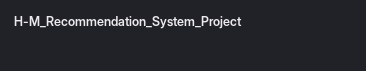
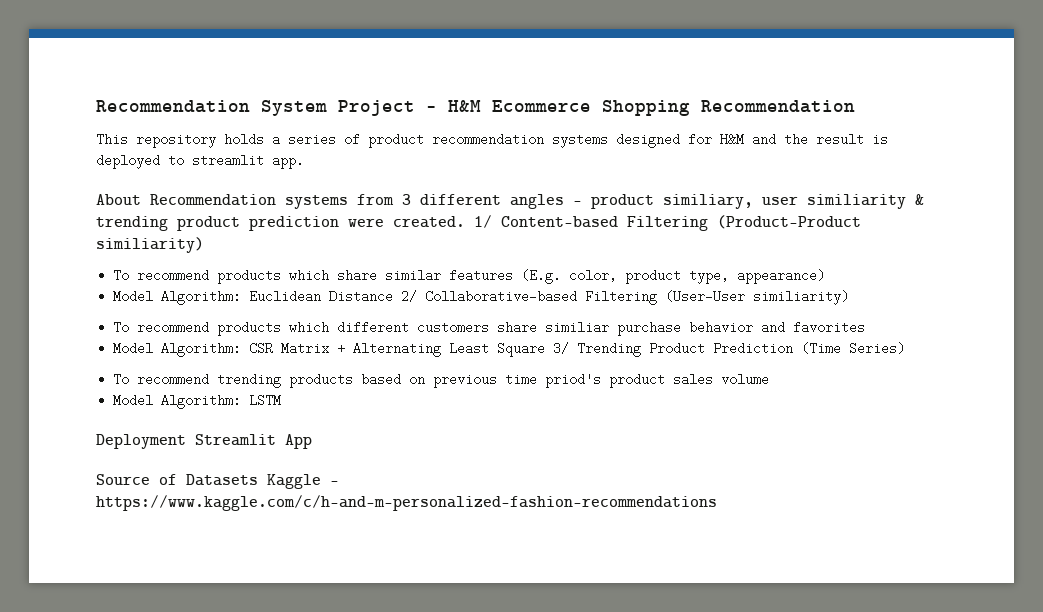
[14,16,242,29] H-M_Recommendation_System_Project -> [96,100,855,116] [96,133,888,148] [96,154,304,169] [96,194,924,209] [96,215,861,231] [96,237,204,253] [113,269,826,284] [113,290,850,305] [113,321,866,336] [113,342,906,357] [113,373,770,388] [113,394,282,409] [96,434,312,449] [96,474,339,489] [96,495,717,511] Recommendation System Project - H&M Ecommerce Shopping Recommendation // This repository holds a series of product recommendation systems designed for H&M and the result is deployed to streamlit app. // About Recommendation systems from 3 different angles - product similiary, user similiarity & trending product prediction were created. 1/ Content-based Filtering (Product-Product similiarity) // To recommend products which share similar features (E.g. color, product type, appearance) // Model Algorithm: Euclidean Distance 2/ Collaborative-based Filtering (User-User similiarity) // To recommend products which different customers share similiar purchase behavior and favorites // Model Algorithm: CSR Matrix + Alternating Least Square 3/ Trending Product Prediction (Time Series) // To recommend trending products based on previous time priod's product sales volume // Model Algorithm: LSTM // Deployment Streamlit App // Source of Datasets Kaggle - https://www.kaggle.com/c/h-and-m-personalized-fashion-recommendations

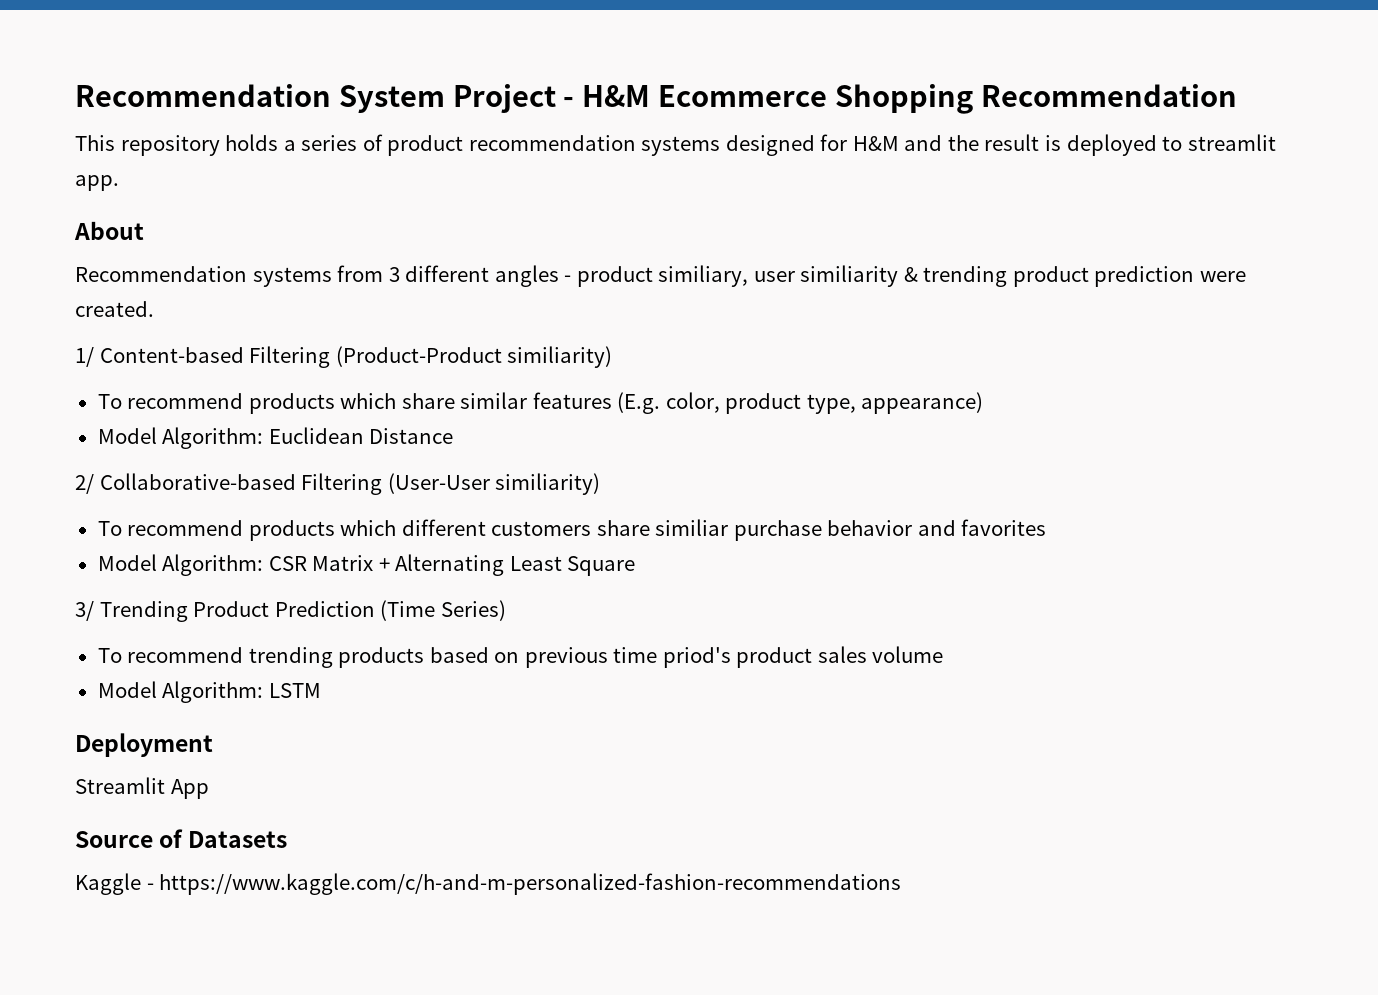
(141, 199) none -> (144, 230) //
(465, 222) none -> (154, 309) //
(394, 296) none -> (454, 436) //
(546, 349) none -> (636, 566) //
(186, 441) none -> (213, 745) //
(258, 480) none -> (288, 839) //

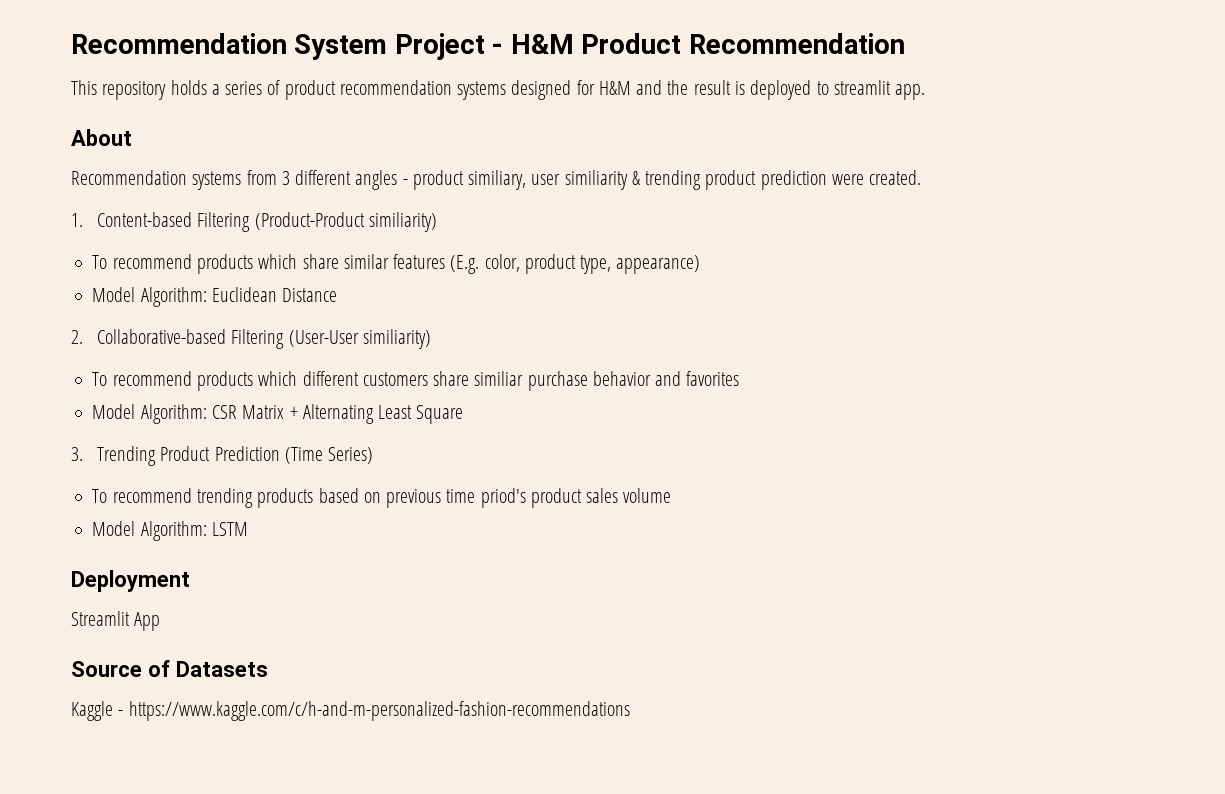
[658,84,973,114] Ecommerce Shopping -> [581,33,682,54] Product
[75,347,94,367] 1/ -> [71,213,83,227] 1.
[75,474,94,494] 2/ -> [71,330,83,344] 2.
[75,601,94,621] 3/ -> [71,447,83,461] 3.

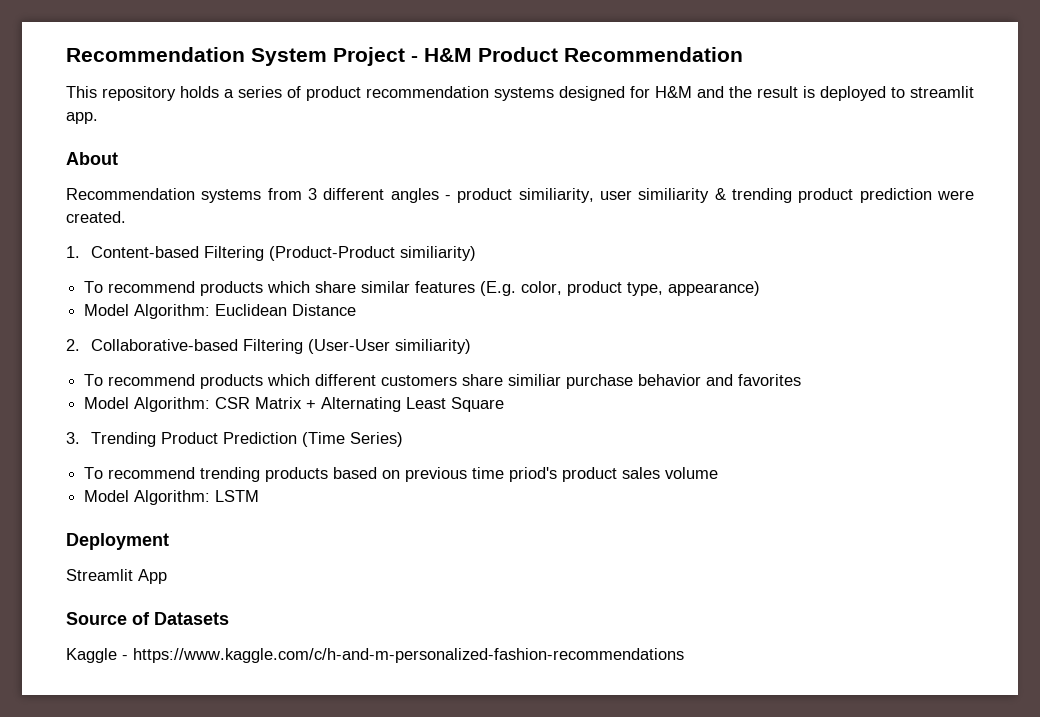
[468,170,527,190] similiary, -> [518,188,594,203] similiarity,

